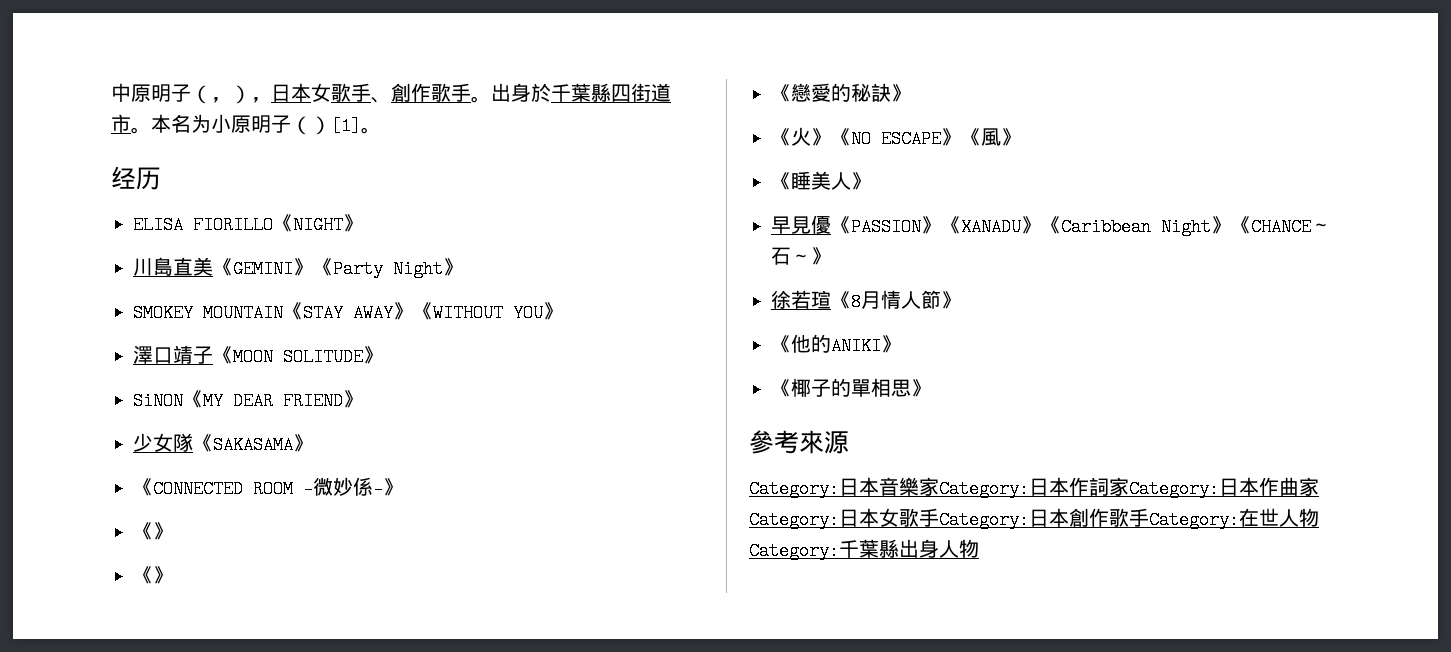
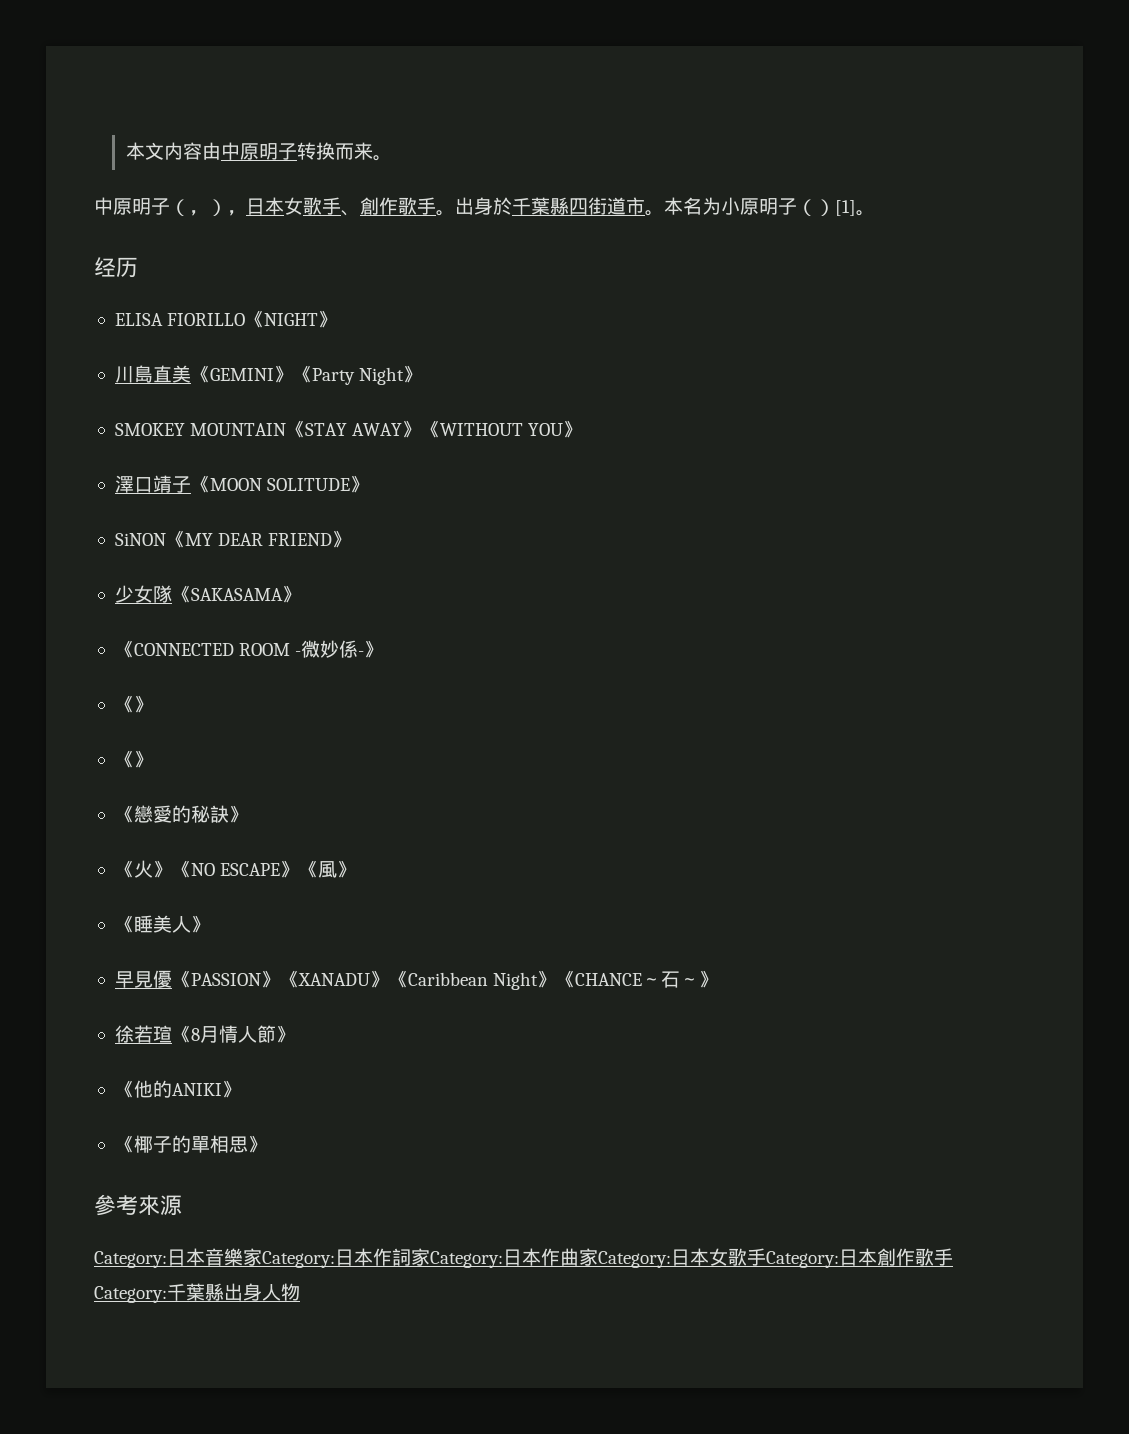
(111, 92) none -> [125,142,392,161] 本文内容由中原明子转换而来。 //
[1239,508,1319,527] [749,542,839,560] 在世人物Category: -> (167, 1294) none

